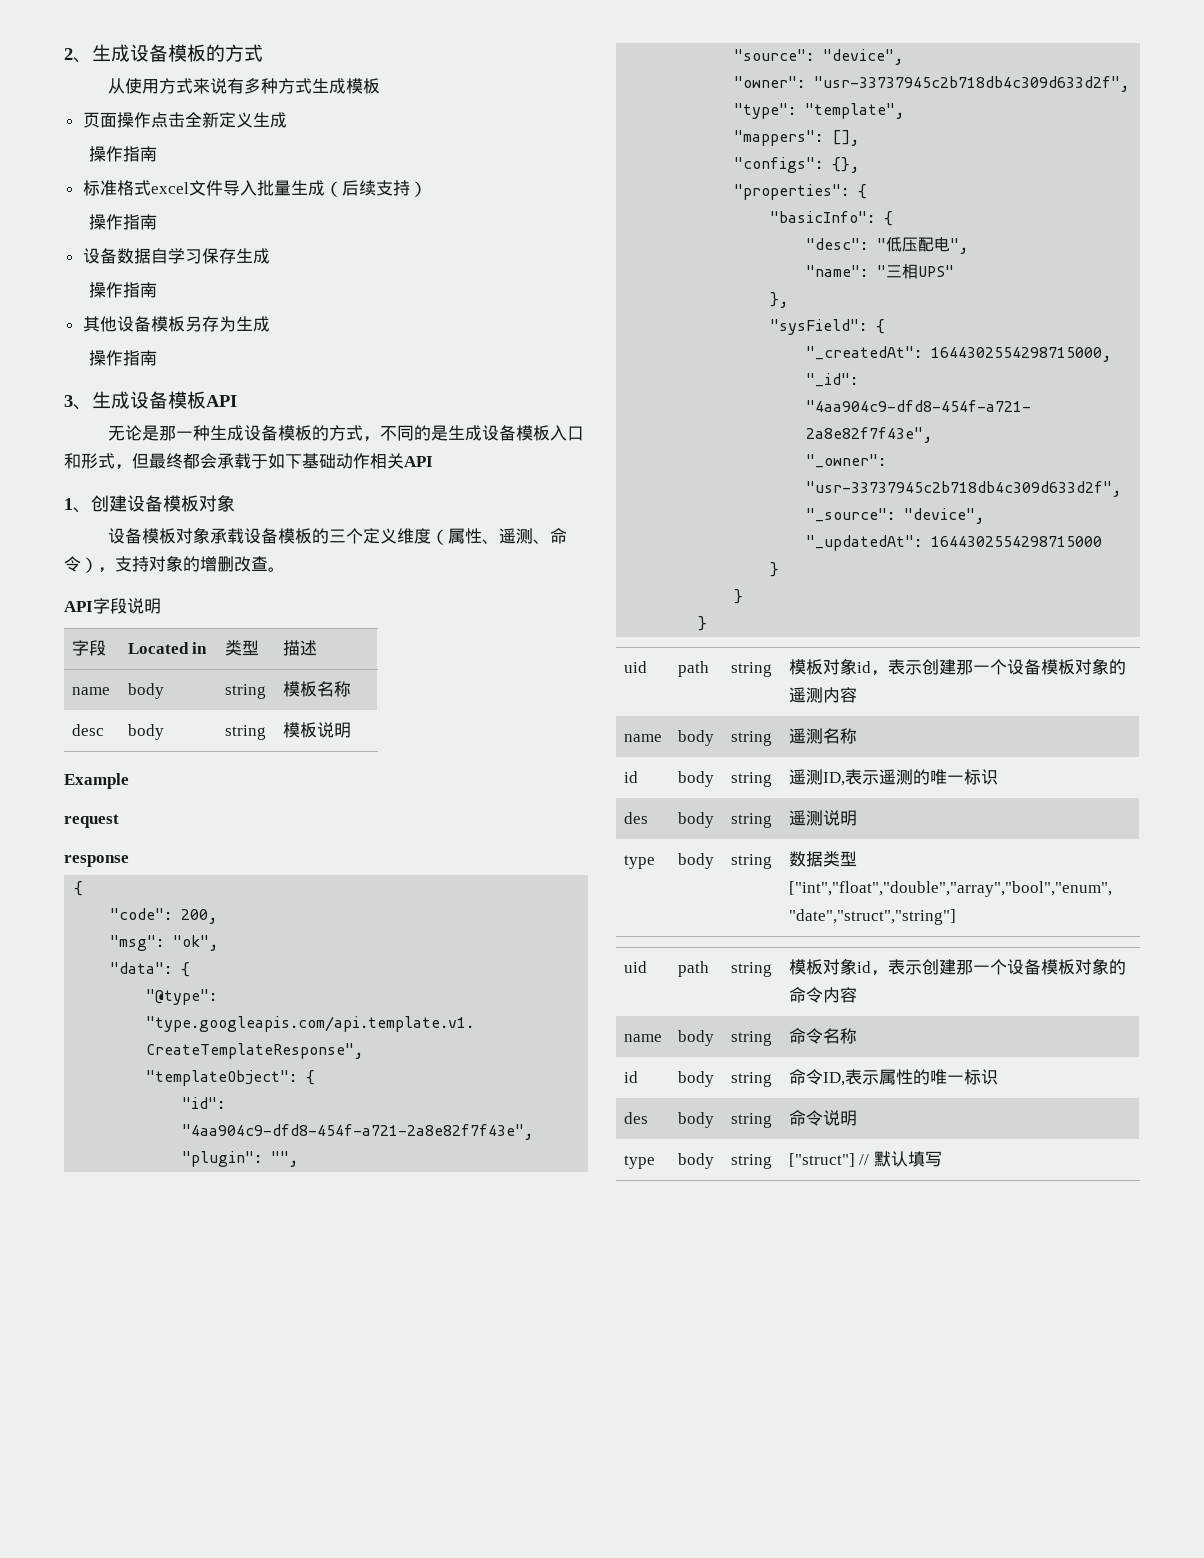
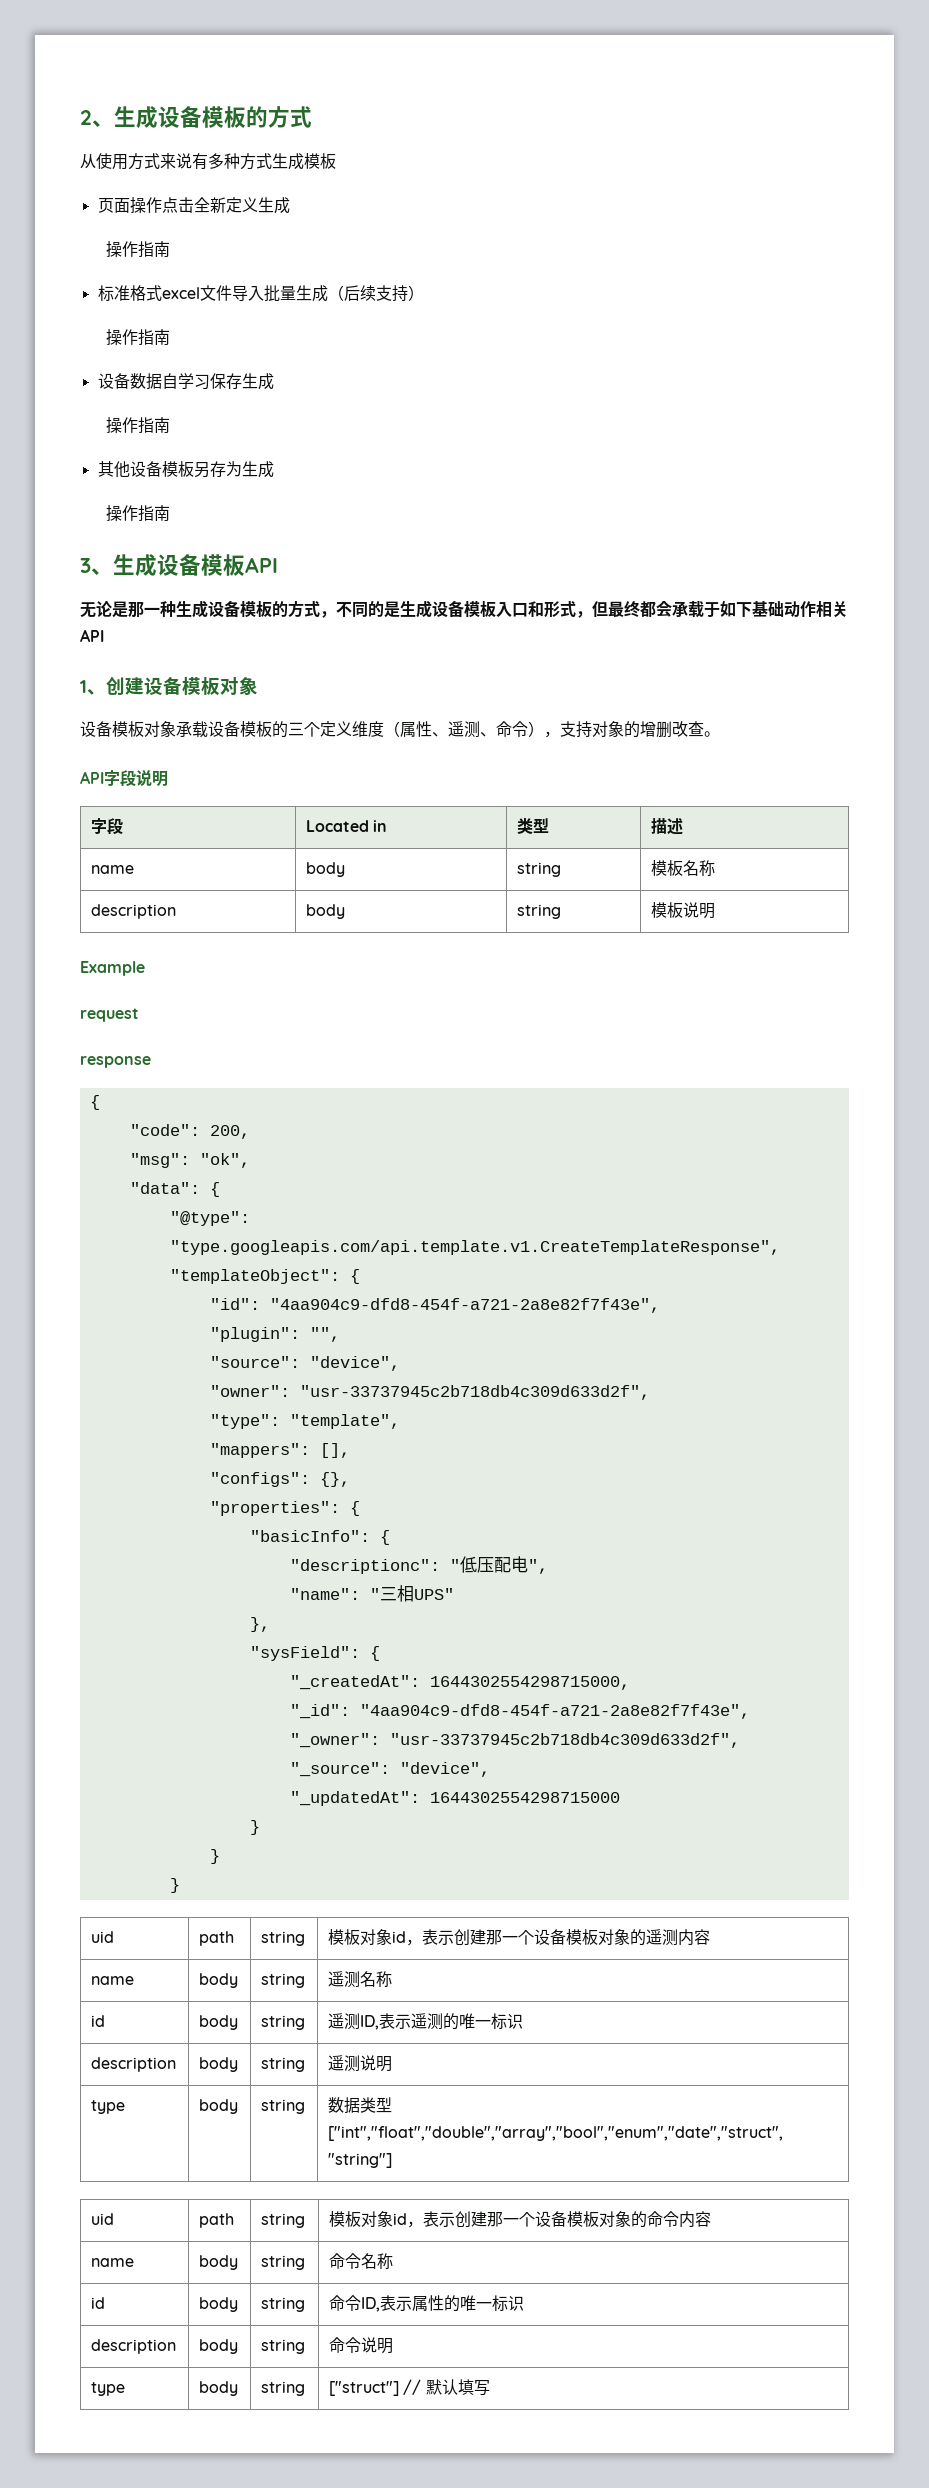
[71,724,104,736] desc -> [91,904,177,919] description
[806,238,869,250] "desc": -> [289,1559,440,1574] "descriptionc":
[623,812,648,824] des -> [91,2057,177,2072] description
[623,1112,648,1124] des -> [91,2339,177,2354] description

